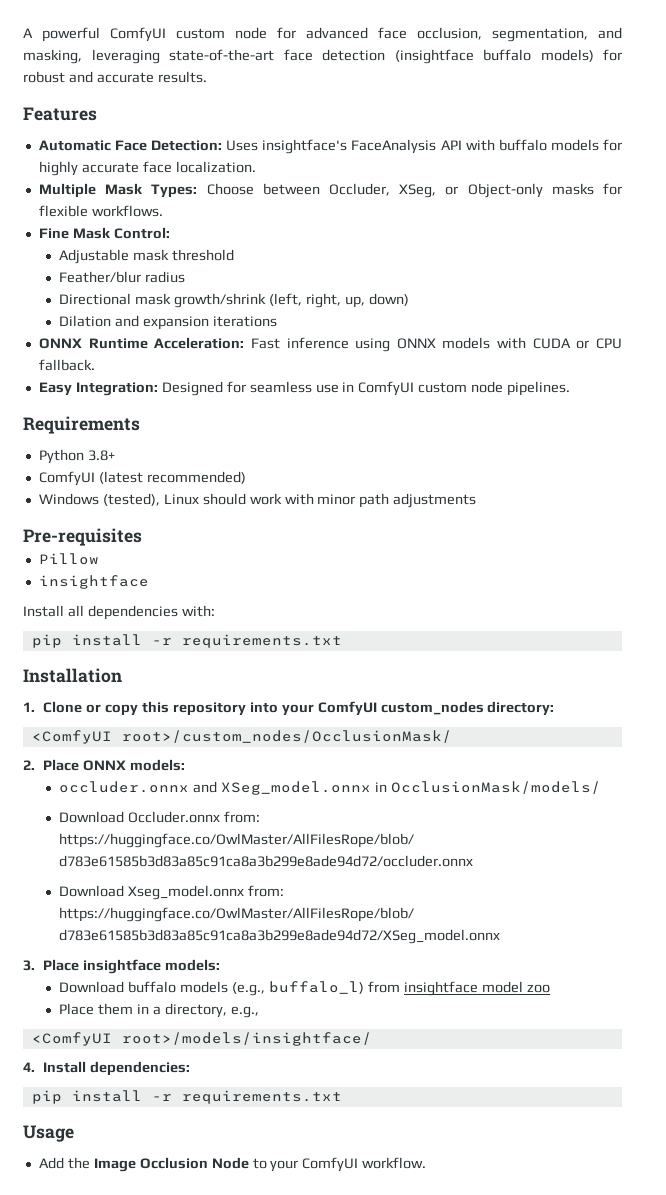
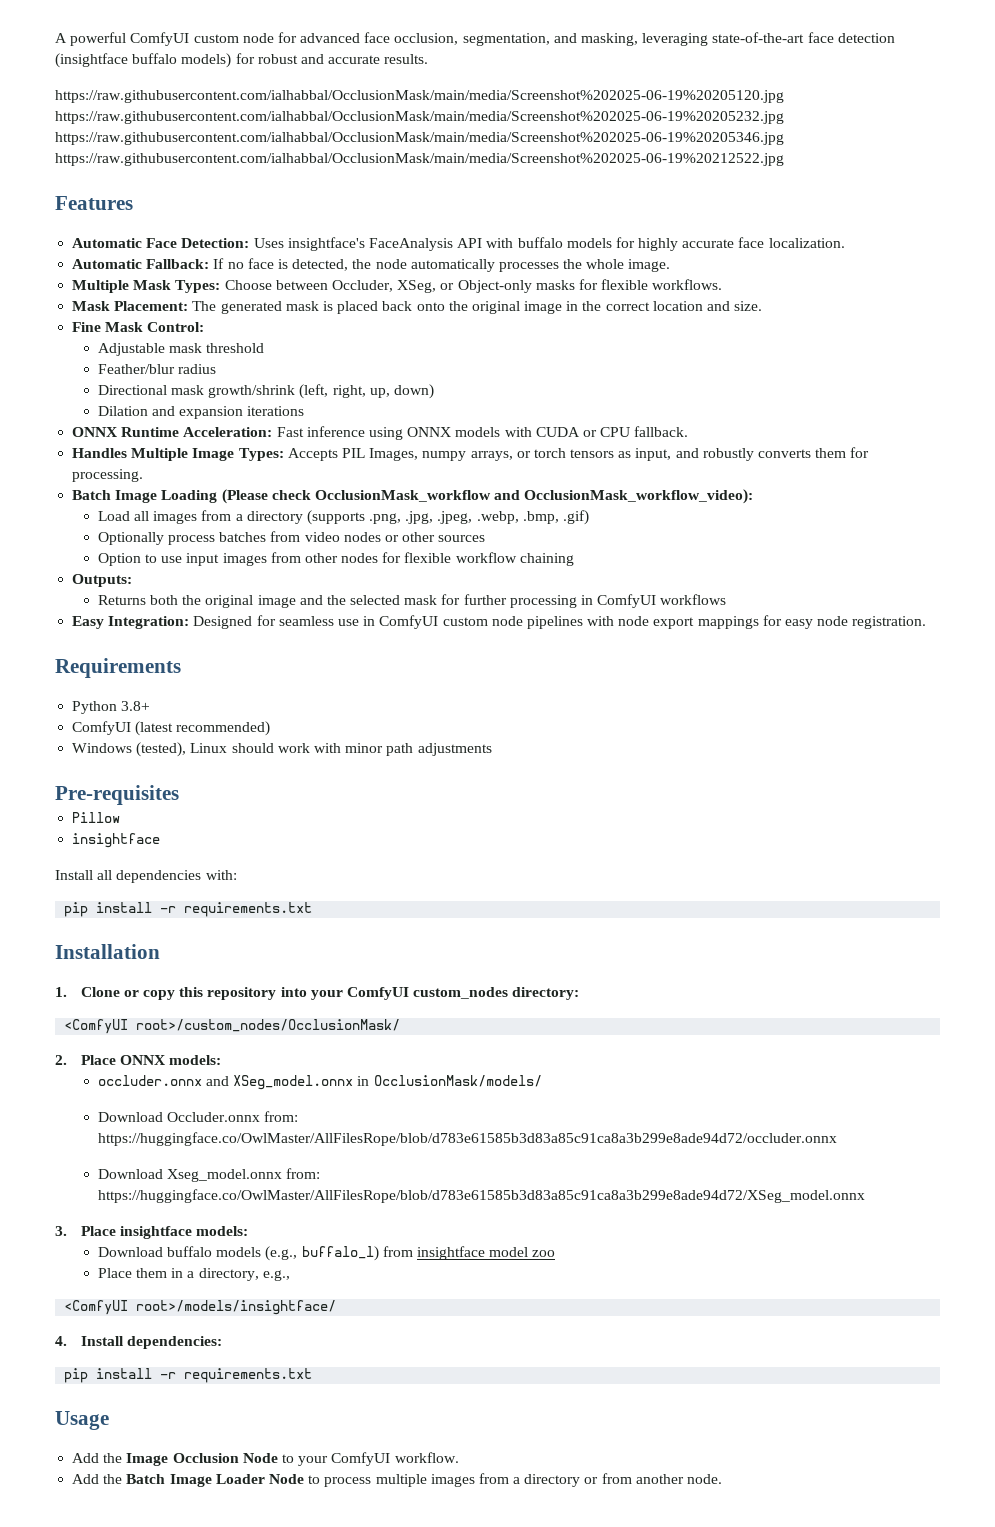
(207, 77) none -> [55,90,784,103] [55,111,784,124] [55,132,784,145] [55,153,784,166] // https://raw.githubusercontent.com/ialhabbal/OcclusionMask/main/media/Screenshot%202025-06-19%20205120.jpg https://raw.githubusercontent.com/ialhabbal/OcclusionMask/main/media/Screenshot%202025-06-19%20205232.jpg https://raw.githubusercontent.com/ialhabbal/OcclusionMask/main/media/Screenshot%202025-06-19%20205346.jpg https://raw.githubusercontent.com/ialhabbal/OcclusionMask/main/media/Screenshot%202025-06-19%20212522.jpg
(256, 167) none -> [72,258,671,272] // Automatic Fallback: If no face is detected, the node automatically processes the whole image.
(163, 211) none -> [72,301,763,314] // Mask Placement: The generated mask is placed back onto the original image in the correct location and size.
(95, 365) none -> [72,447,870,461] [72,469,144,482] [72,489,754,504] [97,510,589,525] [97,531,486,545] [97,552,574,566] [72,574,133,587] [97,594,727,608] // Handles Multiple Image Types: Accepts PIL Images, numpy arrays, or torch tensors as input, and robustly converts them for processing. // Batch Image Loading (Please check OcclusionMask_workflow and OcclusionMask_workflow_video): // Load all images from a directory (supports .png, .jpg, .jpeg, .webp, .bmp, .gif) // Optionally process batches from video nodes or other sources // Option to use input images from other nodes for flexible workflow chaining // Outputs: // Returns both the original image and the selected mask for further processing in ComfyUI workflows
[507,381,571,396] pipelines. -> [526,615,927,629] pipelines with node export mappings for easy node registration.
(427, 1163) none -> [72,1473,723,1487] // Add the Batch Image Loader Node to process multiple images from a directory or from another node.

